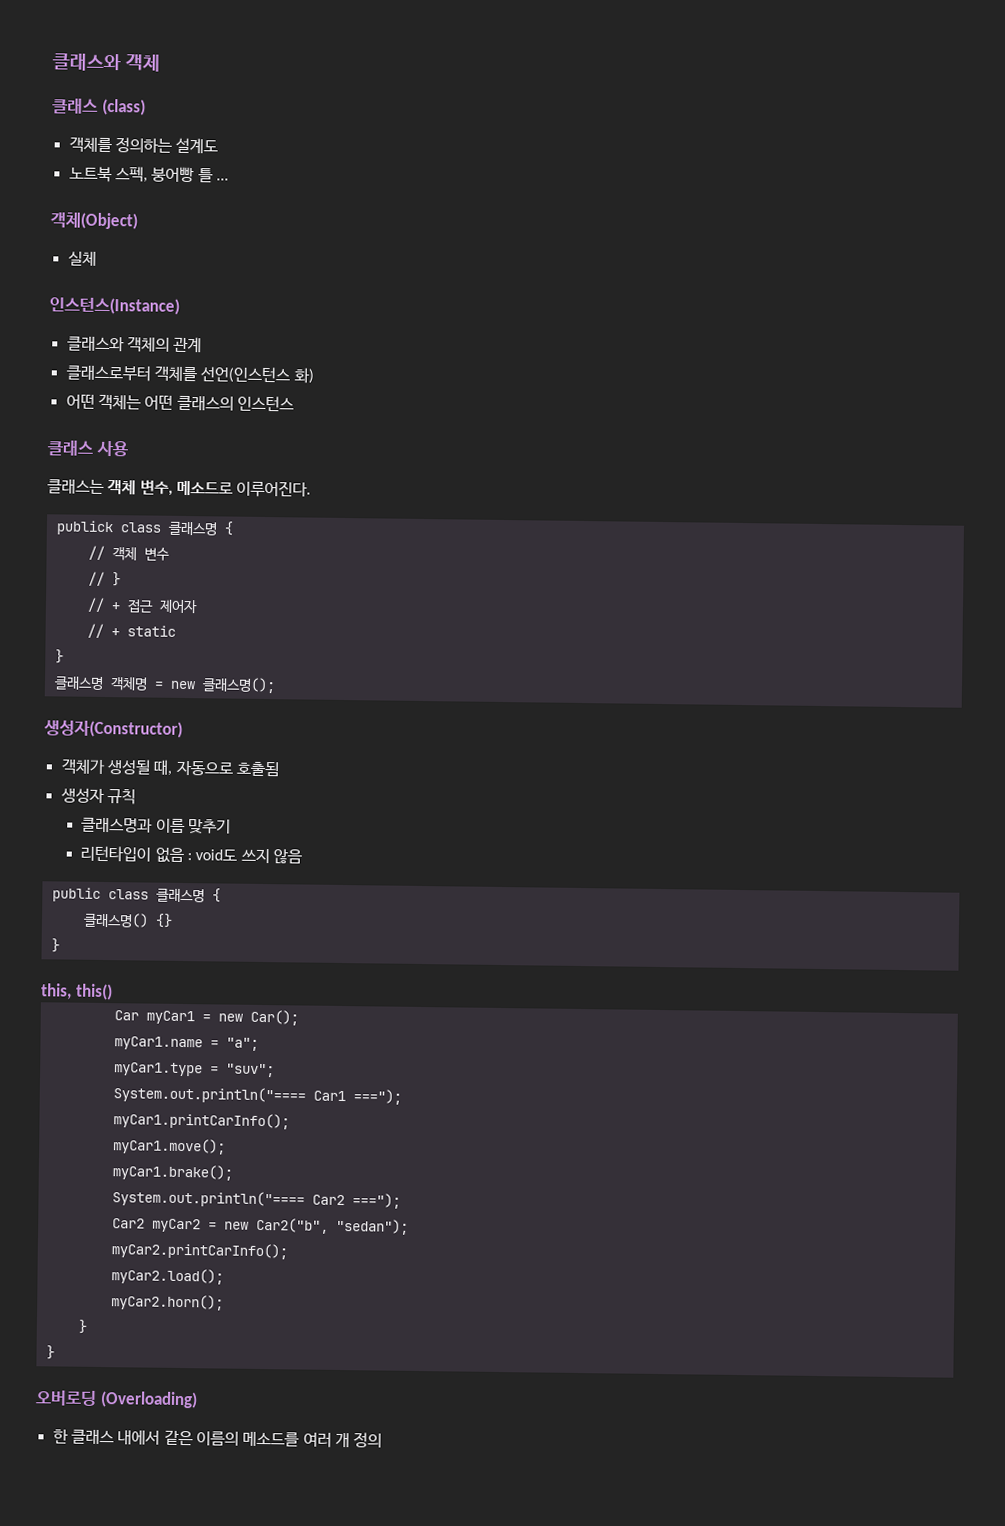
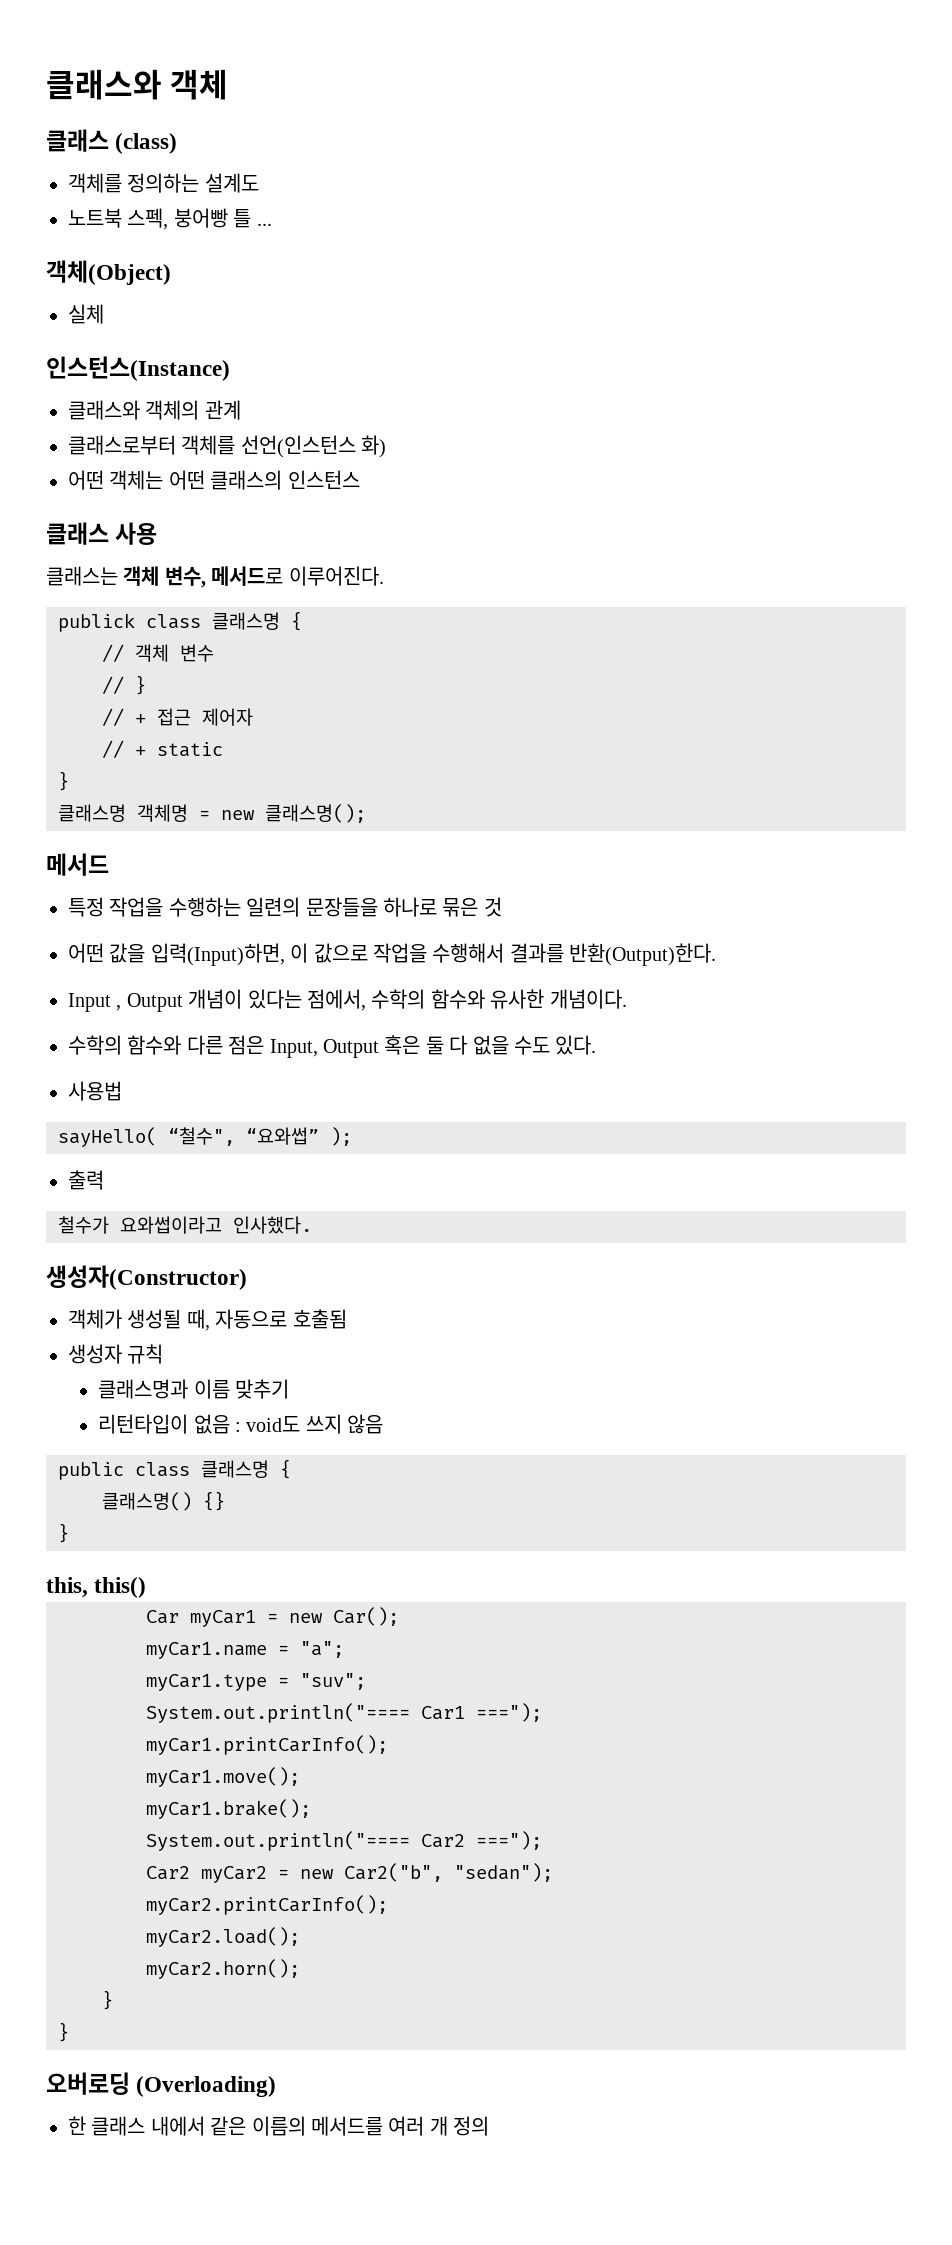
[175,480,233,496] 메소드로 -> [211,566,284,586] 메서드로
(276, 685) none -> [46,853,109,876] [68,897,502,917] [68,943,717,966] [68,989,627,1012] [68,1035,597,1058] [68,1081,122,1101] [58,1127,352,1147] [68,1170,104,1190] [58,1216,312,1234] // 메서드 // 특정 작업을 수행하는 일련의 문장들을 하나로 묶은 것 // 어떤 값을 입력(Input)하면, 이 값으로 작업을 수행해서 결과를 반환(Output)한다. // Input , Output 개념이 있다는 점에서, 수학의 함수와 유사한 개념이다. // 수학의 함수와 다른 점은 Input, Output 혹은 둘 다 없을 수도 있다. // 사용법 // sayHello( “철수", “요와썹” ); // 출력 // 철수가 요와썹이라고 인사했다.
[242,1431,301,1447] 메소드를 -> [311,2116,383,2136] 메서드를

